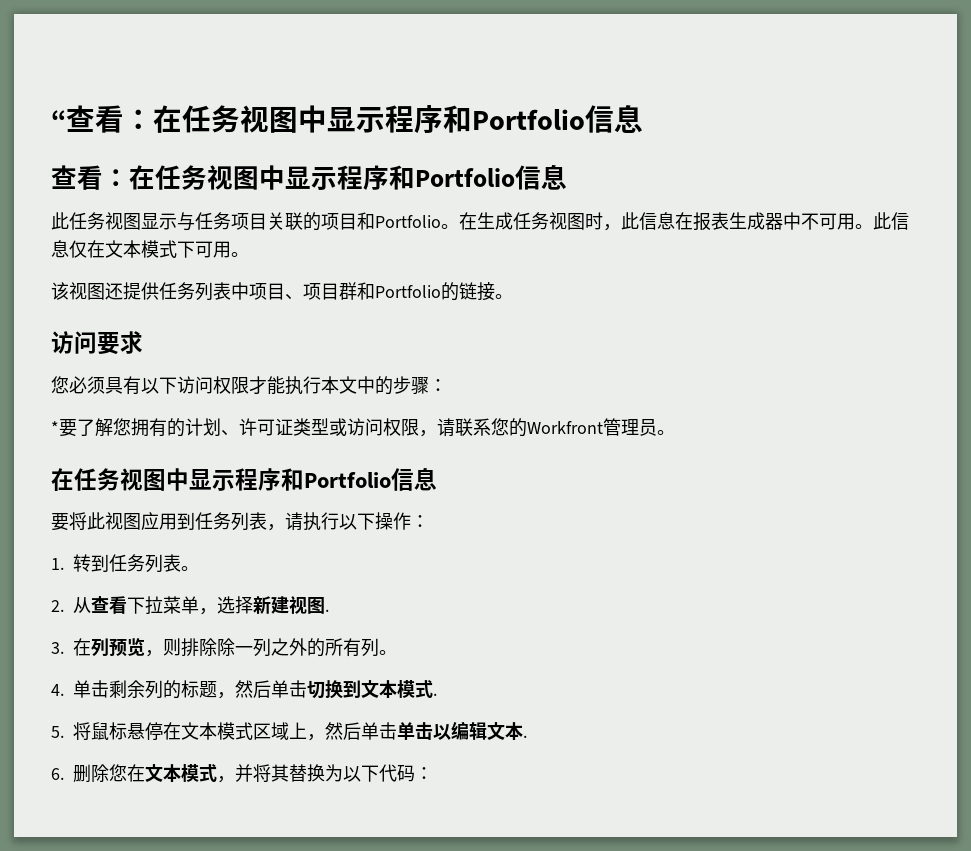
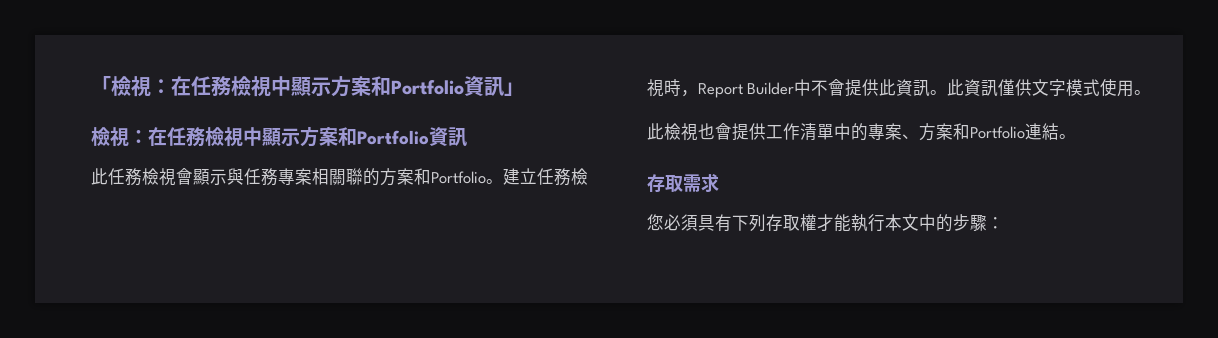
[51,105,643,134] [51,164,567,190] [51,212,909,231] [51,240,249,258] [51,282,513,301] [51,331,120,355] “查看：在任务视图中显示程序和Portfolio信息 // 查看：在任务视图中显示程序和Portfolio信息 // 此任务视图显示与任务项目关联的项目和Portfolio。在生成任务视图时，此信息在报表生成器中不可用。此信息仅在文本模式下可用。 // 该视图还提供任务列表中项目、项目群和Portfolio的链接。 // 访问要 -> [91,76,524,97] [91,126,467,147] [91,168,588,186] [647,79,1152,98] [647,123,1076,141] [647,174,701,192] 「檢視：在任務檢視中顯示方案和Portfolio資訊」 // 檢視：在任務檢視中顯示方案和Portfolio資訊 // 此任務檢視會顯示與任務專案相關聯的方案和Portfolio。建立任務檢視時，Report Builder中不會提供此資訊。此資訊僅供文字模式使用。 // 此檢視也會提供工作清單中的專案、方案和Portfolio連結。 // 存取需
[87,376,303,395] 须具有以下访问权限才能执 -> [681,214,868,232] 須具有下列存取權才能執
[411,376,447,395] [51,418,675,437] [51,467,437,491] [51,512,429,531] [51,554,199,573] [51,596,329,615] [51,638,397,657] [51,680,437,699] [51,721,527,741] [51,764,433,783] 骤： // *要了解您拥有的计划、许可证类型或访问权限，请联系您的Workfront管理员。 // 在任务视图中显示程序和Portfolio信息 // 要将此视图应用到任务列表，请执行以下操作： // 1.转到任务列表。 // 2.从查看下拉菜单，选择新建视图. // 3.在列预览，则排除除一列之外的所有列。 // 4.单击剩余列的标题，然后单击切换到文本模式. // 5.将鼠标悬停在文本模式区域上，然后单击单击以编辑文本. // 6.删除您在文本模式，并将其替换为以下代码： -> [970,214,1004,231] 驟：

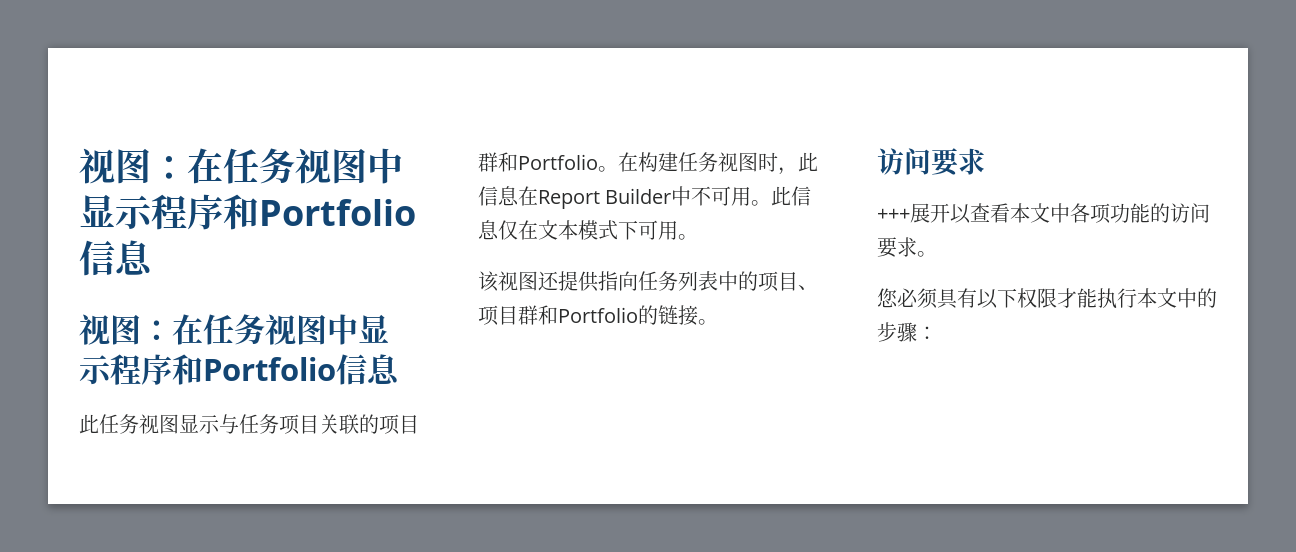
[91,76,524,97] [91,126,467,147] [91,168,588,186] [647,79,1152,98] [647,123,1076,141] [647,174,701,192] 「檢視：在任務檢視中顯示方案和Portfolio資訊」 // 檢視：在任務檢視中顯示方案和Portfolio資訊 // 此任務檢視會顯示與任務專案相關聯的方案和Portfolio。建立任務檢視時，Report Builder中不會提供此資訊。此資訊僅供文字模式使用。 // 此檢視也會提供工作清單中的專案、方案和Portfolio連結。 // 存取需 -> [79,148,403,184] [79,194,416,230] [79,240,154,276] [79,314,389,345] [79,354,400,385] [79,414,419,435] [478,152,818,175] [478,186,812,209] [478,220,698,240] [478,271,818,292] [478,305,718,326] [877,148,959,176] 视图：在任务视图中显示程序和Portfolio信息 // 视图：在任务视图中显示程序和Portfolio信息 // 此任务视图显示与任务项目关联的项目群和Portfolio。在构建任务视图时，此信息在Report Builder中不可用。此信息仅在文本模式下可用。 // 该视图还提供指向任务列表中的项目、项目群和Portfolio的链接。 // 访问要
[647,214,868,232] 您必須具有下列存取權才能執 -> [877,203,1210,224] [877,237,937,258] [877,288,1117,309] +++展开以查看本文中各项功能的访问要求。 // 您必须具有以下权限才能执
[970,214,987,231] 驟 -> [897,322,917,342] 骤

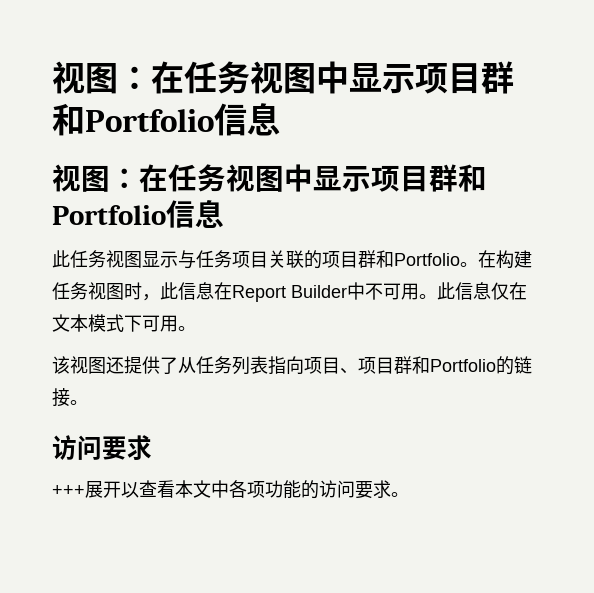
[79,148,403,184] [79,194,223,230] 视图：在任务视图中显示程序 -> [52,61,514,94] 视图：在任务视图中显示项目群
[110,354,172,385] 程序 -> [371,164,458,192] 项目群
[598,271,638,291] 指向 -> [160,357,196,374] 了从
[718,271,758,291] 中的 -> [268,356,304,375] 指向
[877,288,1217,309] [877,322,937,342] // 您必须具有以下权限才能执行本文中的步骤： -> (409, 494) none

